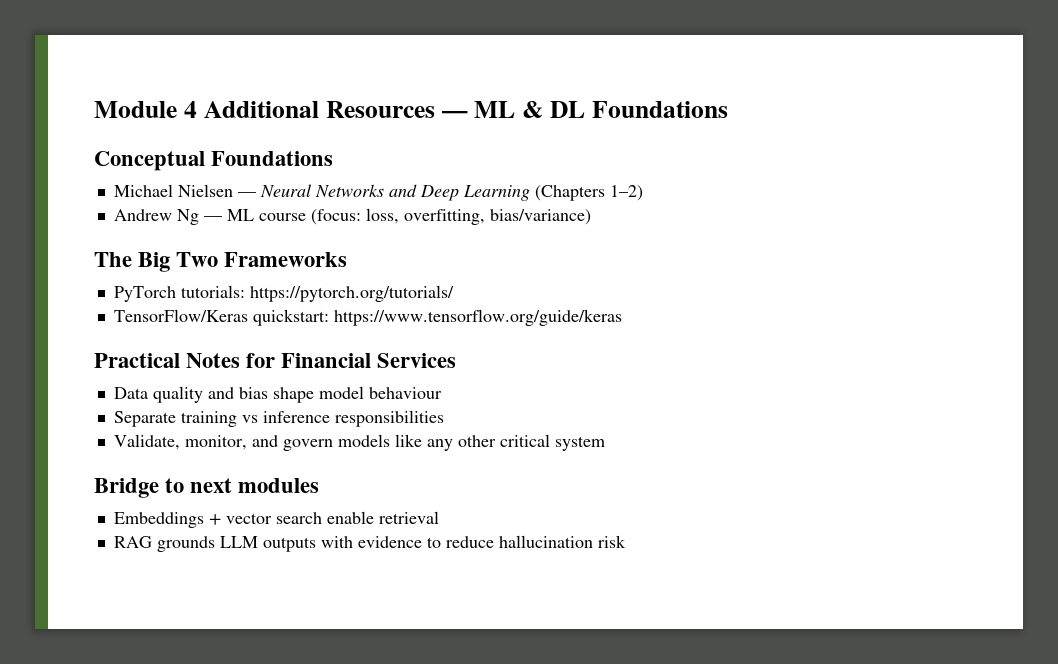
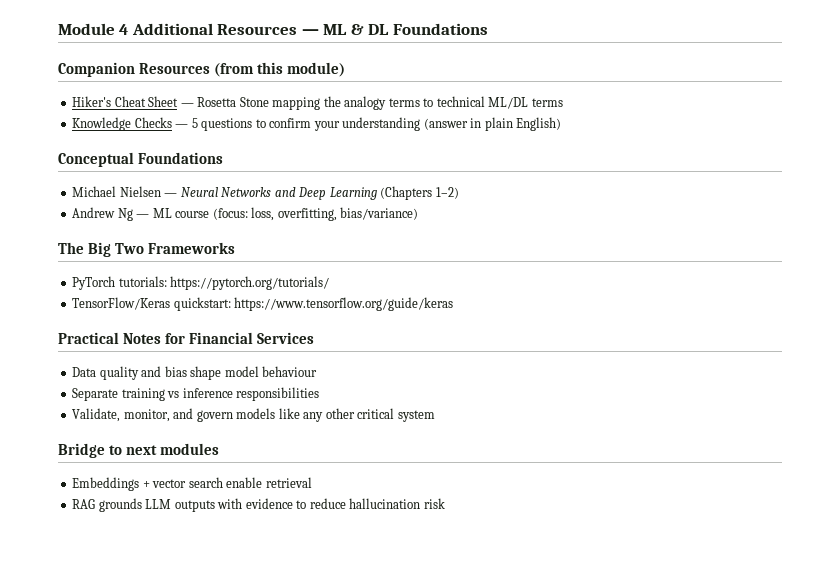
(729, 109) none -> [58,62,346,77] [72,96,563,110] [72,117,562,131] // Companion Resources (from this module) // Hiker's Cheat Sheet — Rosetta Stone mapping the analogy terms to technical ML/DL terms // Knowledge Checks — 5 questions to confirm your understanding (answer in plain English)

